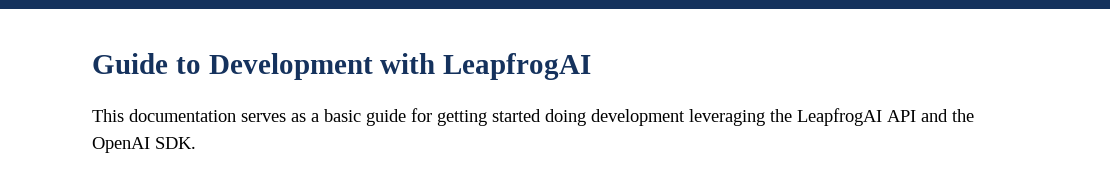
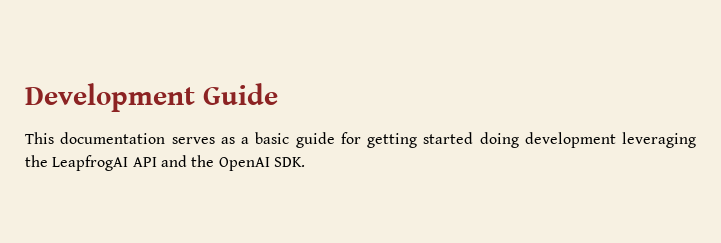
(92, 63) none -> [25,83,195,112] Development
[175,53,592,80] to Development with LeapfrogAI -> (278, 94) none

